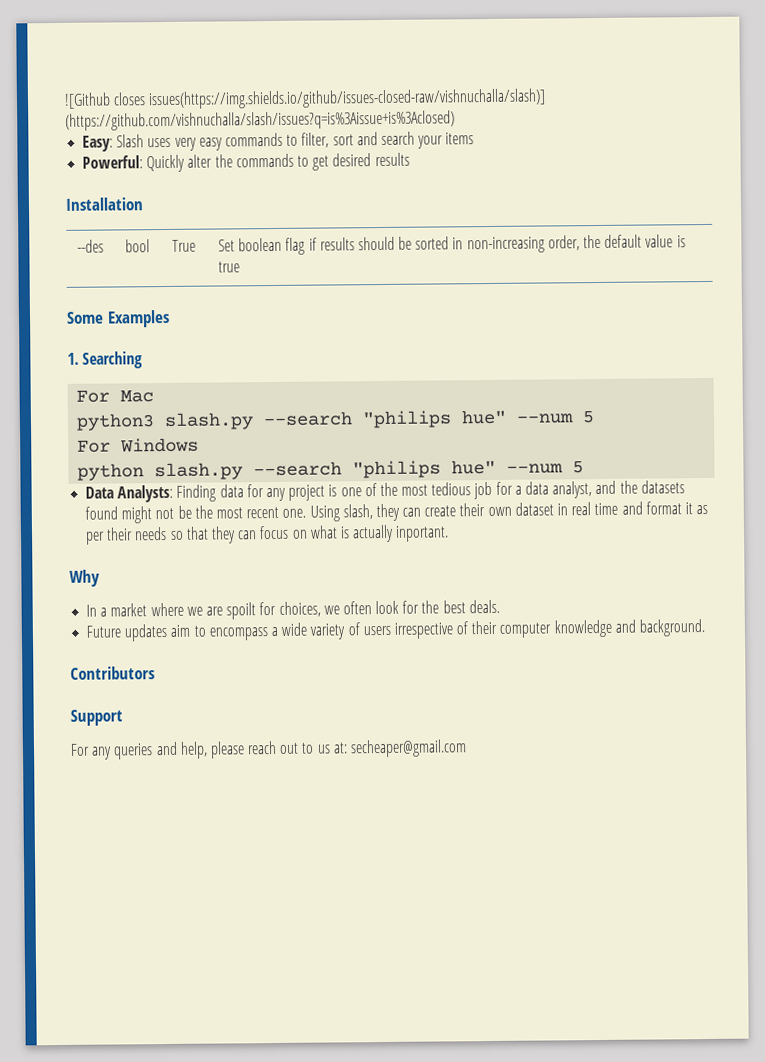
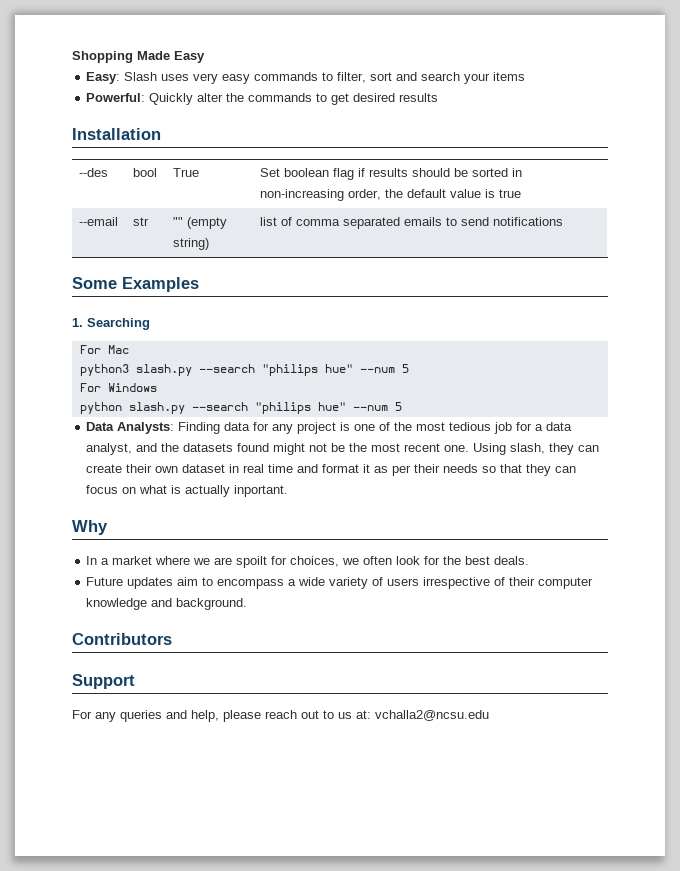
[64,88,547,110] [65,110,455,131] ![Github closes issues(https://img.shields.io/github/issues-closed-raw/vishnuchalla/slash)] (https://github.com/vishnuchalla/slash/issues?q=is%3Aissue+is%3Aclosed) -> [72,51,205,63] Shopping Made Easy
(240, 267) none -> [79,217,119,226] [133,217,150,226] [173,217,228,229] [173,238,210,250] [260,217,564,229] // --email | str | "" (empty string) | list of comma separated emails to send notifications
[350,739,468,758] secheaper@gmail.com -> [375,710,489,721] vchalla2@ncsu.edu

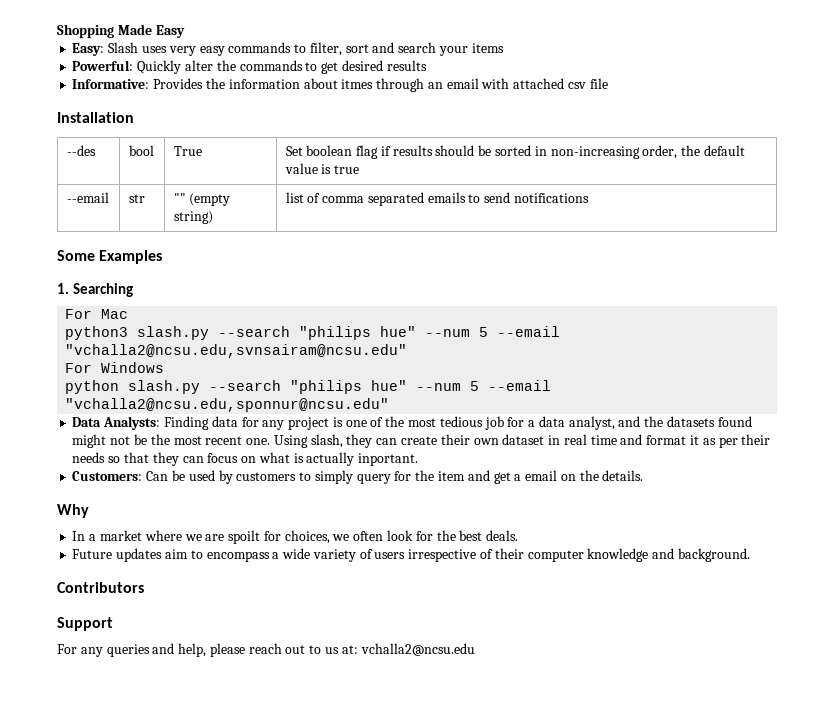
(439, 97) none -> [72,78,608,92] // Informative: Provides the information about itmes through an email with attached csv file
(409, 368) none -> [497,326,561,337] [65,344,408,358] --email "vchalla2@ncsu.edu,svnsairam@ncsu.edu"
(402, 406) none -> [488,380,552,391] [65,398,390,412] --email "vchalla2@ncsu.edu,sponnur@ncsu.edu"
(289, 491) none -> [72,470,644,484] // Customers: Can be used by customers to simply query for the item and get a email on the details.

